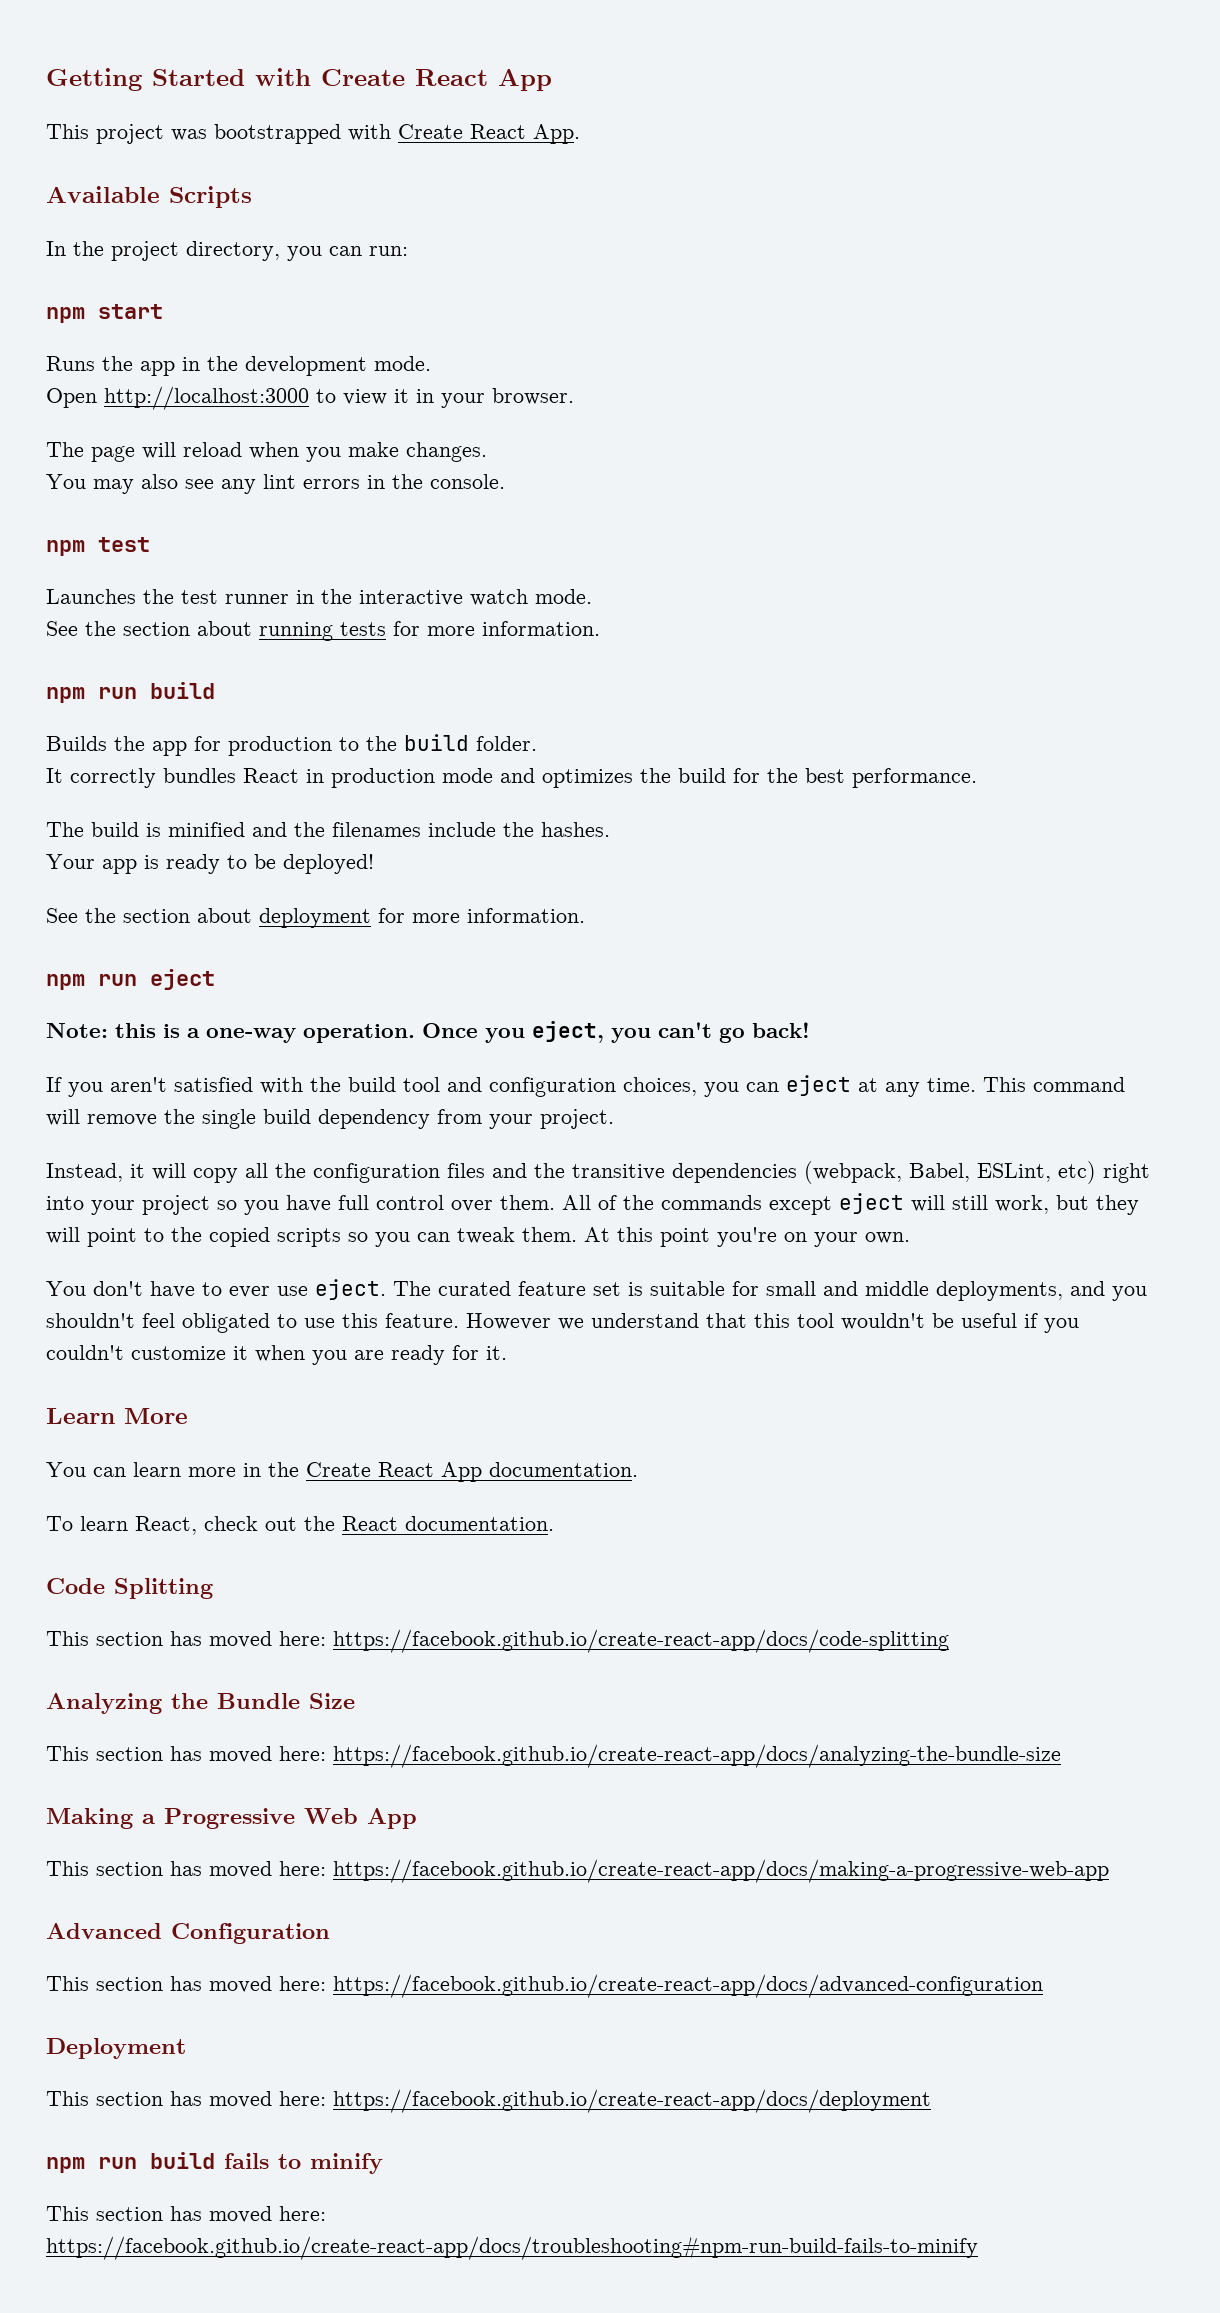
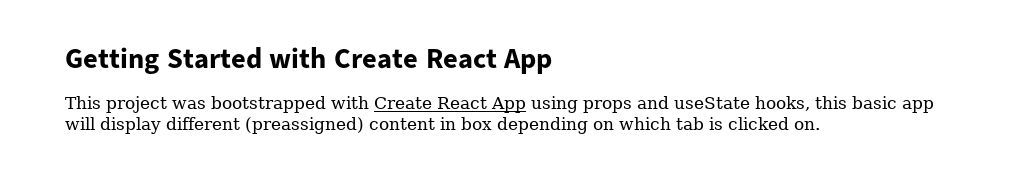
[533,124,580,144] [46,186,252,208] [46,241,408,261] [46,304,163,323] [46,356,431,376] [46,386,574,410] [46,442,487,462] [46,474,505,494] [46,537,150,556] [46,589,592,606] [46,621,600,641] [46,682,215,703] [46,734,537,756] [46,768,977,788] [46,822,610,837] [46,854,374,874] [46,908,585,928] [46,969,215,990] [46,1021,810,1043] [46,1075,1125,1097] [46,1109,614,1129] [46,1161,1150,1184] [46,1193,1139,1215] [46,1227,910,1247] [46,1279,1147,1301] [46,1313,1079,1333] [46,1345,507,1365] [46,1408,188,1424] [46,1462,638,1482] [46,1516,554,1535] [46,1578,213,1599] [46,1629,949,1653] [46,1693,355,1714] [46,1744,1061,1768] [46,1808,417,1829] [46,1859,1109,1883] [46,1923,330,1944] [46,1974,1043,1998] [46,2038,186,2059] [46,2089,931,2113] [46,2152,383,2174] [46,2206,326,2223] [46,2236,978,2260] App. // Available Scripts // In the project directory, you can run: // npm start // Runs the app in the development mode. // Open http://localhost:3000 to view it in your browser. // The page will reload when you make changes. // You may also see any lint errors in the console. // npm test // Launches the test runner in the interactive watch mode. // See the section about running tests for more information. // npm run build // Builds the app for production to the build folder. // It correctly bundles React in production mode and optimizes the build for the best performance. // The build is minified and the filenames include the hashes. // Your app is ready to be deployed! // See the section about deployment for more information. // npm run eject // Note: this is a one-way operation. Once you eject, you can't go back! // If you aren't satisfied with the build tool and configuration choices, you can eject at any time. This command will remove the single build dependency from your project. // Instead, it will copy all the configuration files and the transitive dependencies (webpack, Babel, ESLint, etc) right into your project so you have full control over them. All of the commands except eject will still work, but they will point to the copied scripts so you can tweak them. At this point you're on your own. // You don't have to ever use eject. The curated feature set is suitable for small and middle deployments, and you shouldn't feel obligated to use this feature. However we understand that this tool wouldn't be useful if you couldn't customize it when you are ready for it. // Learn More // You can learn more in the Create React App documentation. // To learn React, check out the React documentation. // Code Splitting // This section has moved here: https://facebook.github.io/create-react-app/docs/code-splitting // Analyzing the Bundle Size // This section has moved here: https://facebook.github.io/create-react-app/docs/analyzing-the-bundle-size // Making a Progressive Web App // This section has moved here: https://facebook.github.io/create-react-app/docs/making-a-progressive-web-app // Advanced Configuration // This section has moved here: https://facebook.github.io/create-react-app/docs/advanced-configuration // Deployment // This section has moved here: https://facebook.github.io/create-react-app/docs/deployment // npm run build fails to minify // This section has moved here: https://facebook.github.io/create-react-app/docs/troubleshooting#npm-run-build-fails-to-minify -> [491,96,934,113] [65,117,820,134] App using props and useState hooks, this basic app will display different (preassigned) content in box depending on which tab is clicked on.

